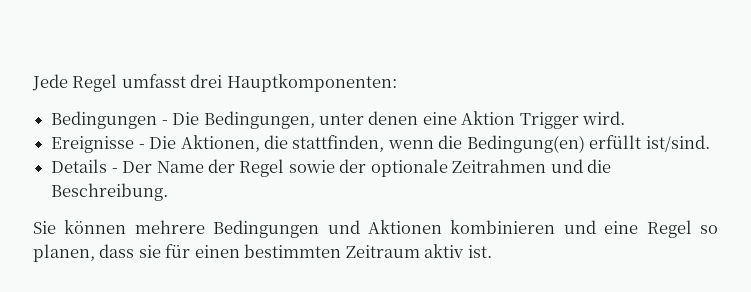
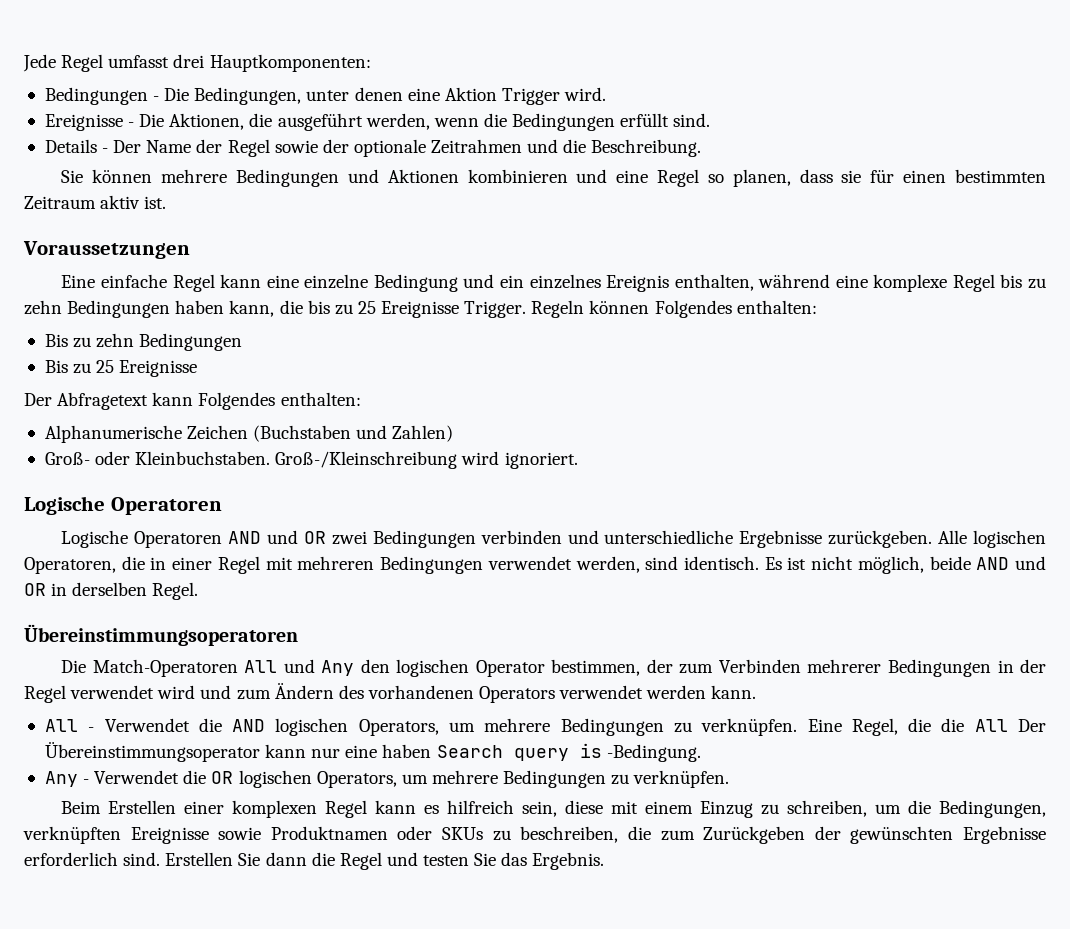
[292,135,710,153] stattfinden, wenn die Bedingung(en) erfüllt ist/sind. -> [277,113,711,131] ausgeführt werden, wenn die Bedingungen erfüllt sind.
(492, 251) none -> [23,241,190,259] [61,274,1046,292] [24,300,817,318] [44,333,243,351] [44,360,198,377] [24,392,361,410] [44,425,454,443] [44,451,578,469] [24,496,222,515] [61,530,1047,548] [24,556,1046,574] [24,582,199,600] [24,624,298,646] [61,659,1047,677] [24,683,757,703] [44,718,1046,736] [44,742,701,762] [44,770,730,788] [61,800,1046,818] [23,826,1047,844] [24,852,605,870] // Voraussetzungen // Eine einfache Regel kann eine einzelne Bedingung und ein einzelnes Ereignis enthalten, während eine komplexe Regel bis zu zehn Bedingungen haben kann, die bis zu 25 Ereignisse Trigger. Regeln können Folgendes enthalten: // Bis zu zehn Bedingungen // Bis zu 25 Ereignisse // Der Abfragetext kann Folgendes enthalten: // Alphanumerische Zeichen (Buchstaben und Zahlen) // Groß- oder Kleinbuchstaben. Groß-/Kleinschreibung wird ignoriert. // Logische Operatoren // Logische Operatoren AND und OR zwei Bedingungen verbinden und unterschiedliche Ergebnisse zurückgeben. Alle logischen Operatoren, die in einer Regel mit mehreren Bedingungen verwendet werden, sind identisch. Es ist nicht möglich, beide AND und OR in derselben Regel. // Übereinstimmungsoperatoren // Die Match-Operatoren All und Any den logischen Operator bestimmen, der zum Verbinden mehrerer Bedingungen in der Regel verwendet wird und zum Ändern des vorhandenen Operators verwendet werden kann. // All - Verwendet die AND logischen Operators, um mehrere Bedingungen zu verknüpfen. Eine Regel, die die All Der Übereinstimmungsoperator kann nur eine haben Search query is -Bedingung. // Any - Verwendet die OR logischen Operators, um mehrere Bedingungen zu verknüpfen. // Beim Erstellen einer komplexen Regel kann es hilfreich sein, diese mit einem Einzug zu schreiben, um die Bedingungen, verknüpften Ereignisse sowie Produktnamen oder SKUs zu beschreiben, die zum Zurückgeben der gewünschten Ergebnisse erforderlich sind. Erstellen Sie dann die Regel und testen Sie das Ergebnis.

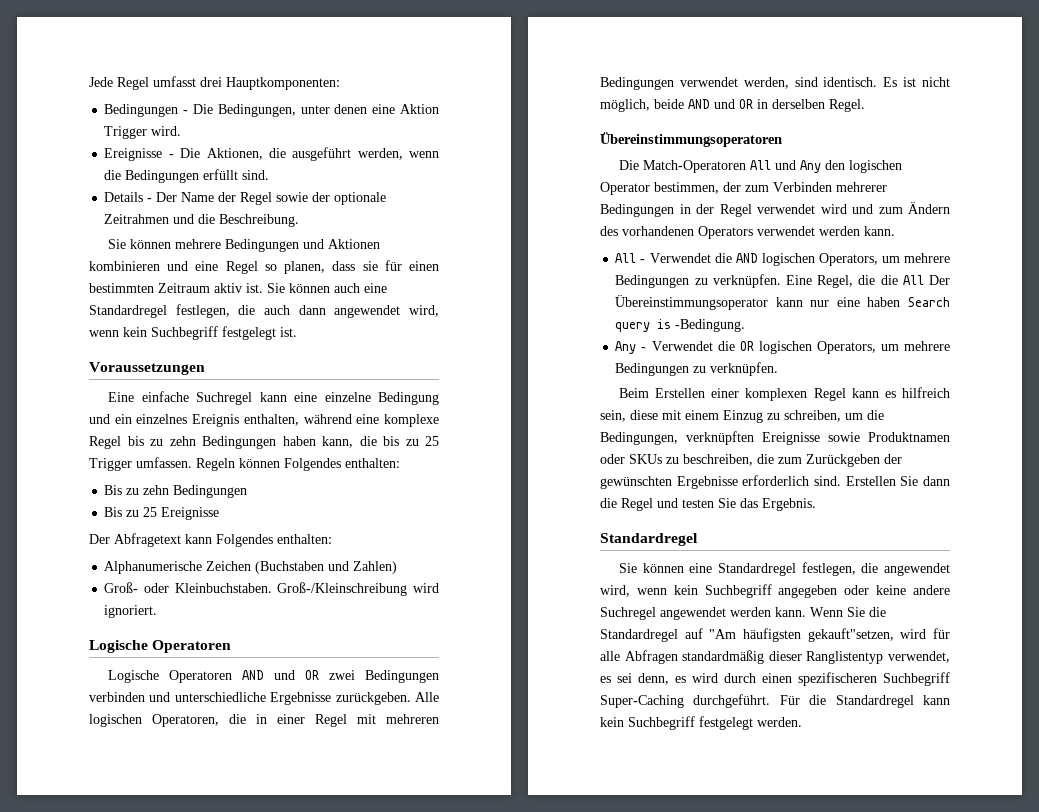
(167, 202) none -> [267,283,387,293] [89,304,439,318] [89,326,297,340] Sie können auch eine Standardregel festlegen, die auch dann angewendet wird, wenn kein Suchbegriff festgelegt ist.
[172,274,215,292] Regel -> [196,392,253,405] Suchregel
[381,301,527,318] Ereignisse Trigger. -> [89,457,192,471] Trigger umfassen.
(605, 861) none -> [600,533,698,546] [619,562,950,576] [600,584,950,598] [600,607,886,620] [600,628,950,642] [600,650,950,664] [600,672,950,686] [600,694,950,708] [600,716,802,730] // Standardregel // Sie können eine Standardregel festlegen, die angewendet wird, wenn kein Suchbegriff angegeben oder keine andere Suchregel angewendet werden kann. Wenn Sie die Standardregel auf "Am häufigsten gekauft"setzen, wird für alle Abfragen standardmäßig dieser Ranglistentyp verwendet, es sei denn, es wird durch einen spezifischeren Suchbegriff Super-Caching durchgeführt. Für die Standardregel kann kein Suchbegriff festgelegt werden.

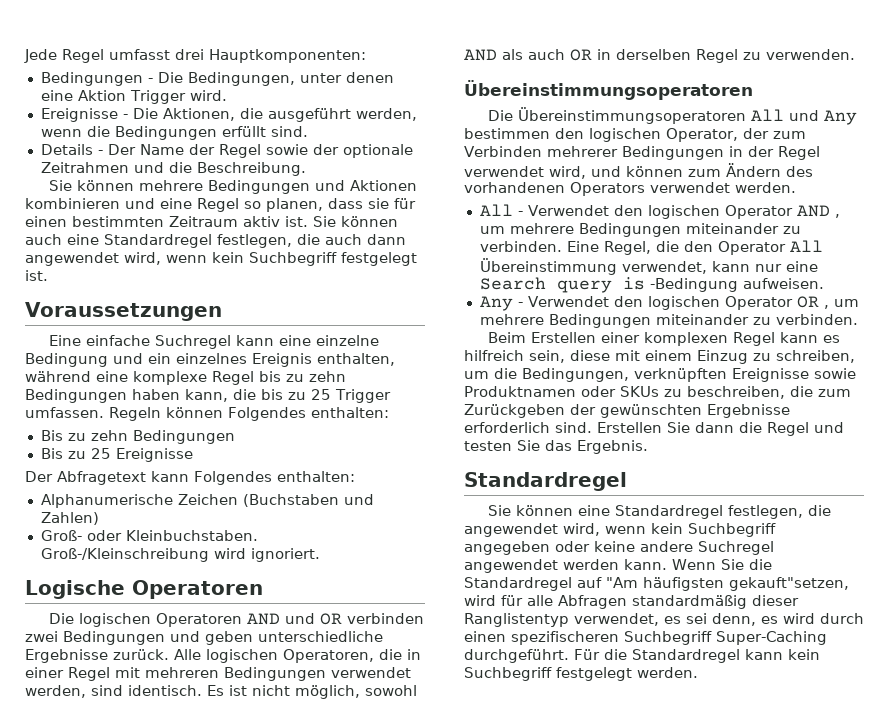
[108,670,160,683] Logische -> [48,613,151,627] Die logischen
(320, 675) none -> [346,613,424,624] verbinden
[89,692,171,702] verbinden und -> [170,631,253,645] und geben
[335,692,411,705] zurückgeben. -> [113,649,169,660] zurück.
[654,99,865,112] beide AND und OR in derselben Regel. -> [365,685,417,696] [464,49,855,63] sowohl AND als auch OR in derselben Regel zu verwenden.
[643,160,747,173] Match-Operatoren -> [517,107,746,124] Übereinstimmungsoperatoren
[825,160,903,173] [600,182,719,195] den logischen Operator bestimmen, -> [464,128,738,142] bestimmen den logischen Operator,
[820,204,873,214] wird und -> [549,166,683,179] wird, und können
[819,226,895,236] werden kann. -> [735,182,796,193] werden.
[714,253,950,266] [615,274,950,288] [615,295,769,310] die AND logischen Operators, um mehrere Bedingungen zu verknüpfen. Eine Regel, die die All Der Übereinstimmungsoperator -> [613,205,840,219] [479,223,801,237] [479,240,823,255] [479,258,707,275] den logischen Operator AND , um mehrere Bedingungen miteinander zu verbinden. Eine Regel, die den Operator All Übereinstimmung verwendet,
[867,297,901,307] haben -> (818, 266) none
[675,319,746,332] -Bedingung. -> [649,278,824,292] -Bedingung aufweisen.
[717,341,950,354] [615,362,779,376] die OR logischen Operators, um mehrere Bedingungen zu verknüpfen. -> [613,296,859,310] [479,314,858,328] den logischen Operator OR , um mehrere Bedingungen miteinander zu verbinden.

